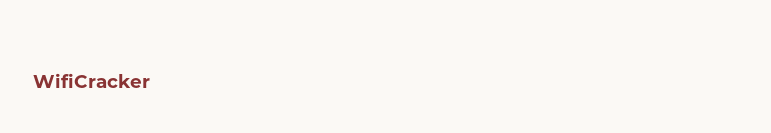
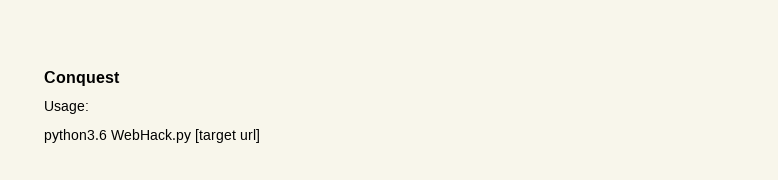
[33,73,150,88] WifiCracker -> [44,71,120,86] [44,101,89,114] [44,129,260,143] Conquest // Usage: // python3.6 WebHack.py [target url]

